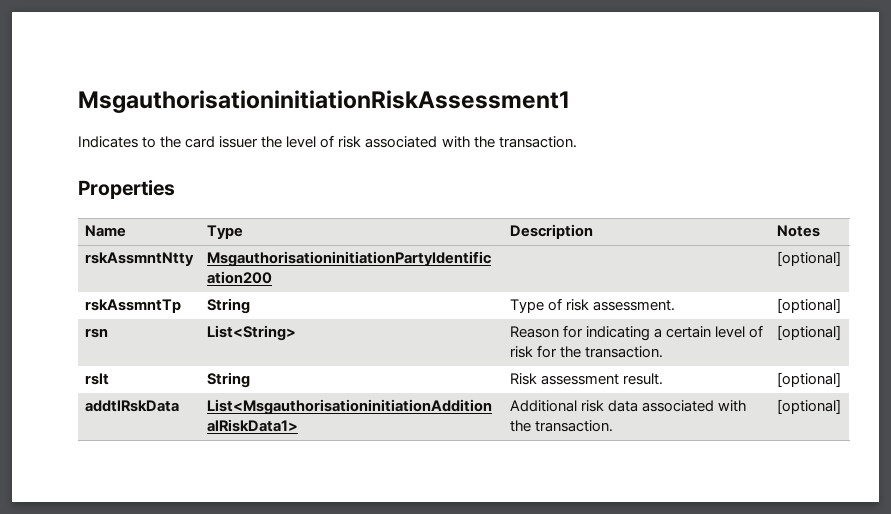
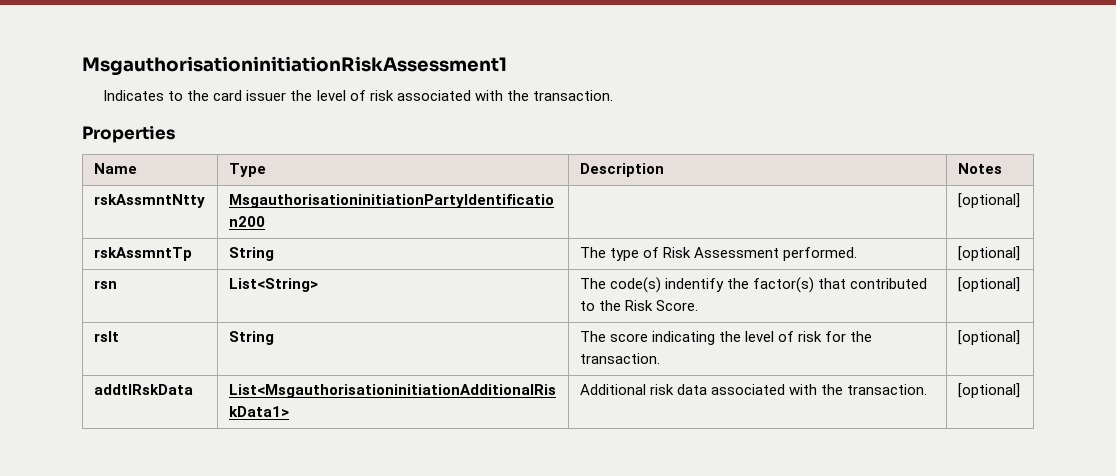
[509,298,675,313] [776,298,841,313] [84,328,108,338] [206,325,296,341] [509,325,763,341] [509,345,663,358] [776,325,841,340] [84,373,109,385] [206,372,250,388] [509,373,663,385] Type of risk assessment. | [optional] // rsn | List<String> | Reason for indicating a certain level of risk for the transaction. | [optional] // rslt | String | Risk assessment result. -> [579,247,858,261] [957,246,1020,261] [93,280,117,289] [228,278,318,292] [579,277,928,293] [579,300,698,311] [957,277,1020,292] [93,331,119,342] [228,331,274,345] [579,331,873,345] [579,353,660,364] The type of Risk Assessment performed. | [optional] // rsn | List<String> | The code(s) indentify the factor(s) that contributed to the Risk Score. | [optional] // rslt | String | The score indicating the level of risk for the transaction.

